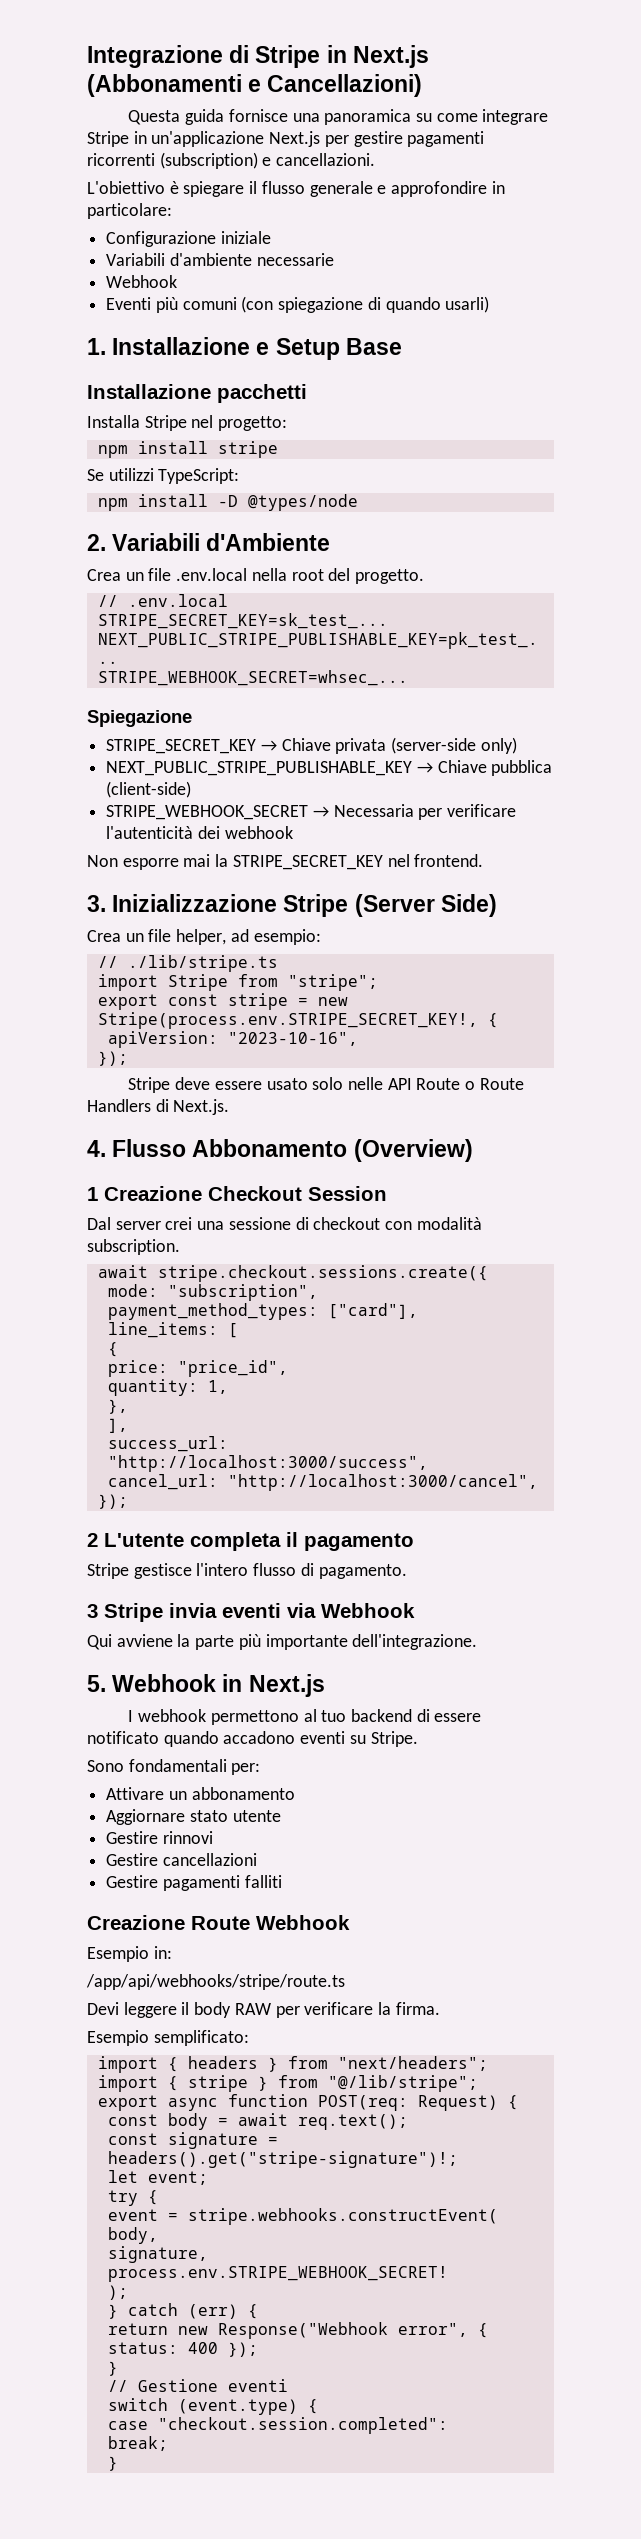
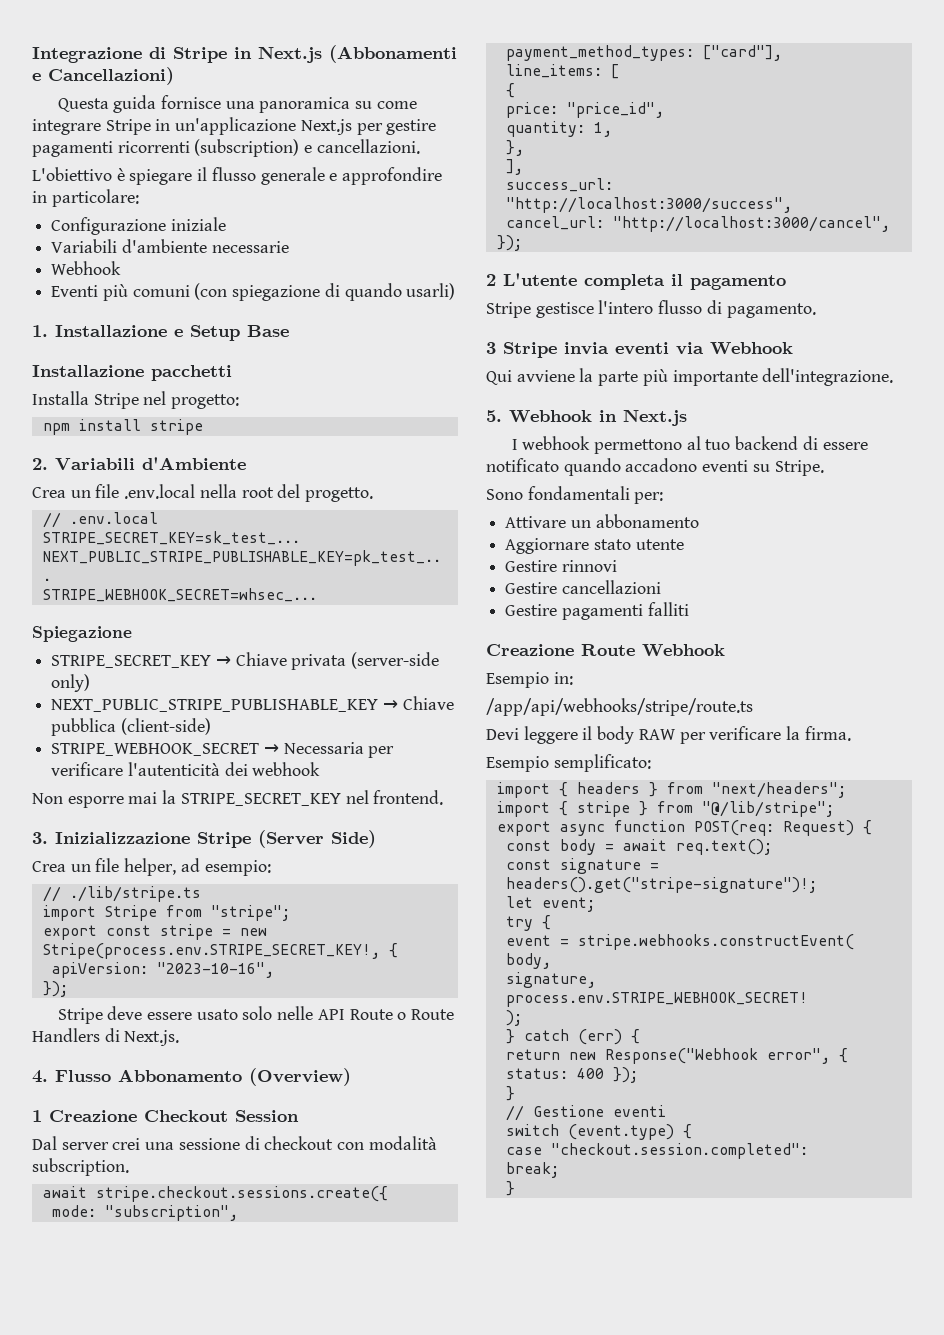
[87,468,240,484] [97,494,358,511] // Se utilizzi TypeScript: // npm install -D @types/node -> (203, 427) none

